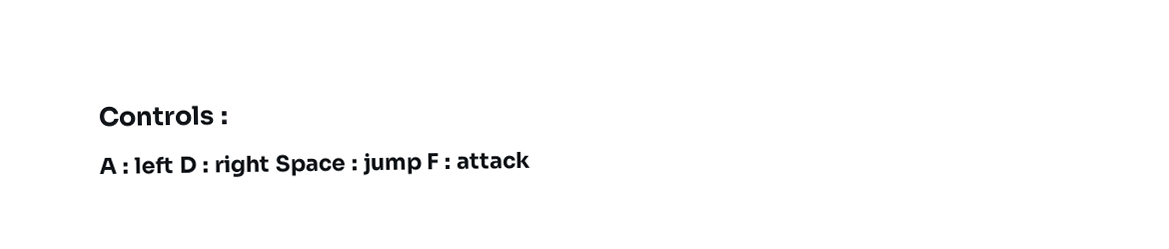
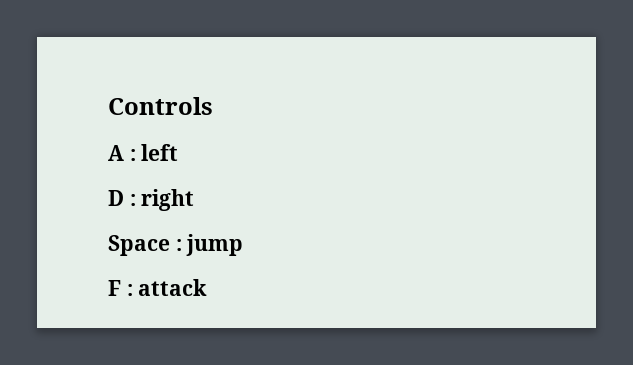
[219,110,228,125] : -> (213, 106) none
(174, 165) none -> (179, 152) //
(270, 166) none -> (195, 200) //
(422, 164) none -> (244, 245) //

